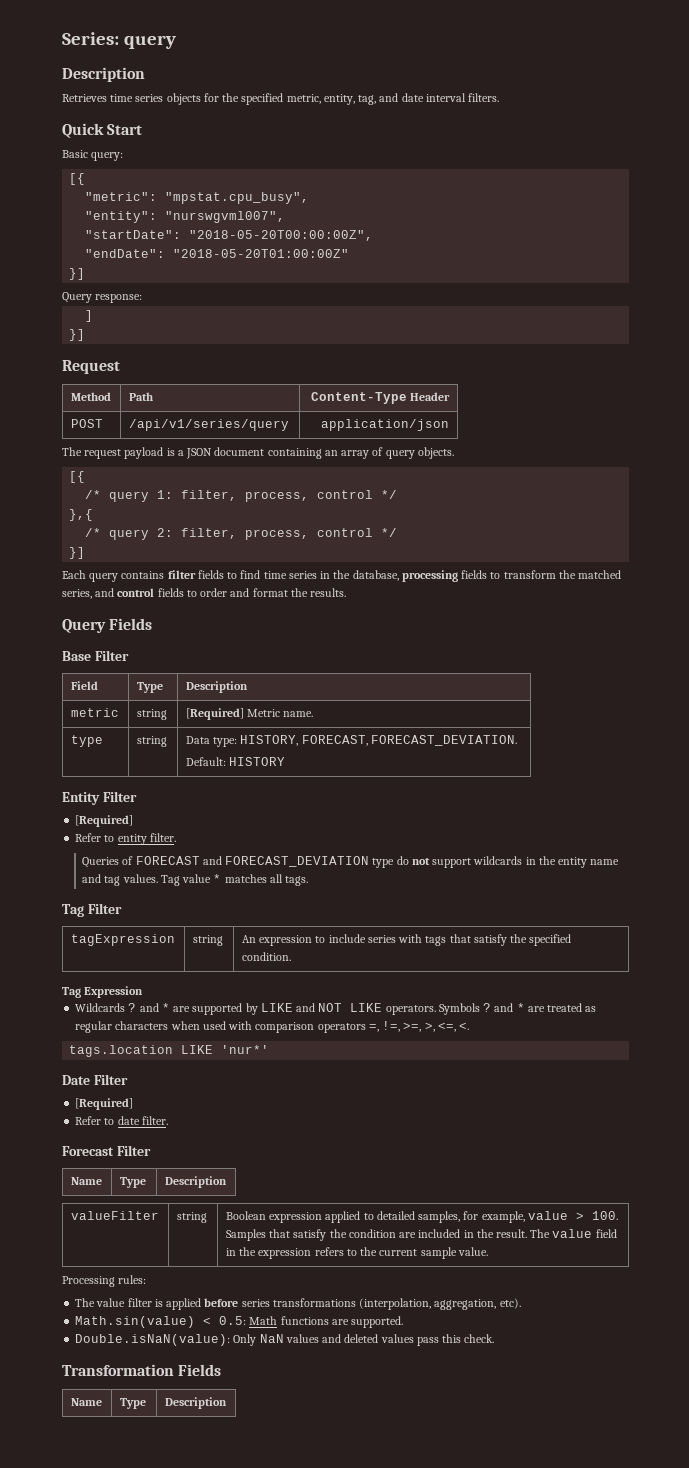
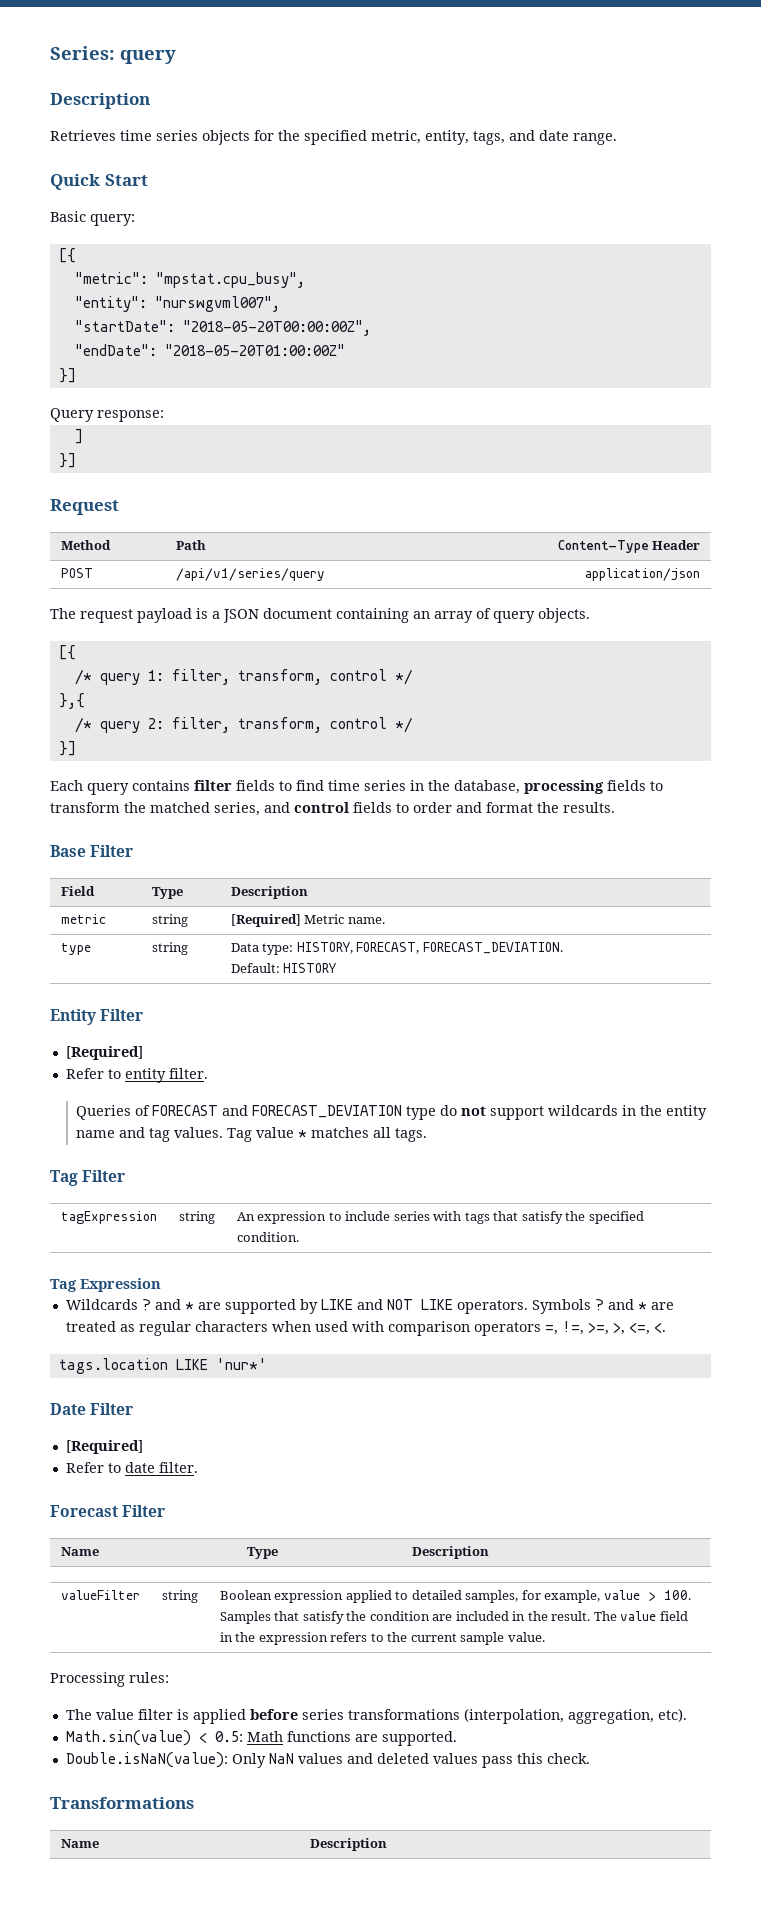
[358,95,377,105] tag, -> [473,131,505,145] tags,
[425,93,500,102] interval filters. -> [573,133,617,145] range.
[245,491,310,502] process, -> [237,669,322,685] transform,
[245,529,310,540] process, -> [237,717,322,733] transform,
[62,618,153,633] // Query Fields -> (615, 807) none
[62,1364,222,1376] [70,1398,102,1406] [119,1398,146,1409] Transformation Fields // Name | Type -> [50,1797,194,1809] [60,1839,99,1848] Transformations // Name

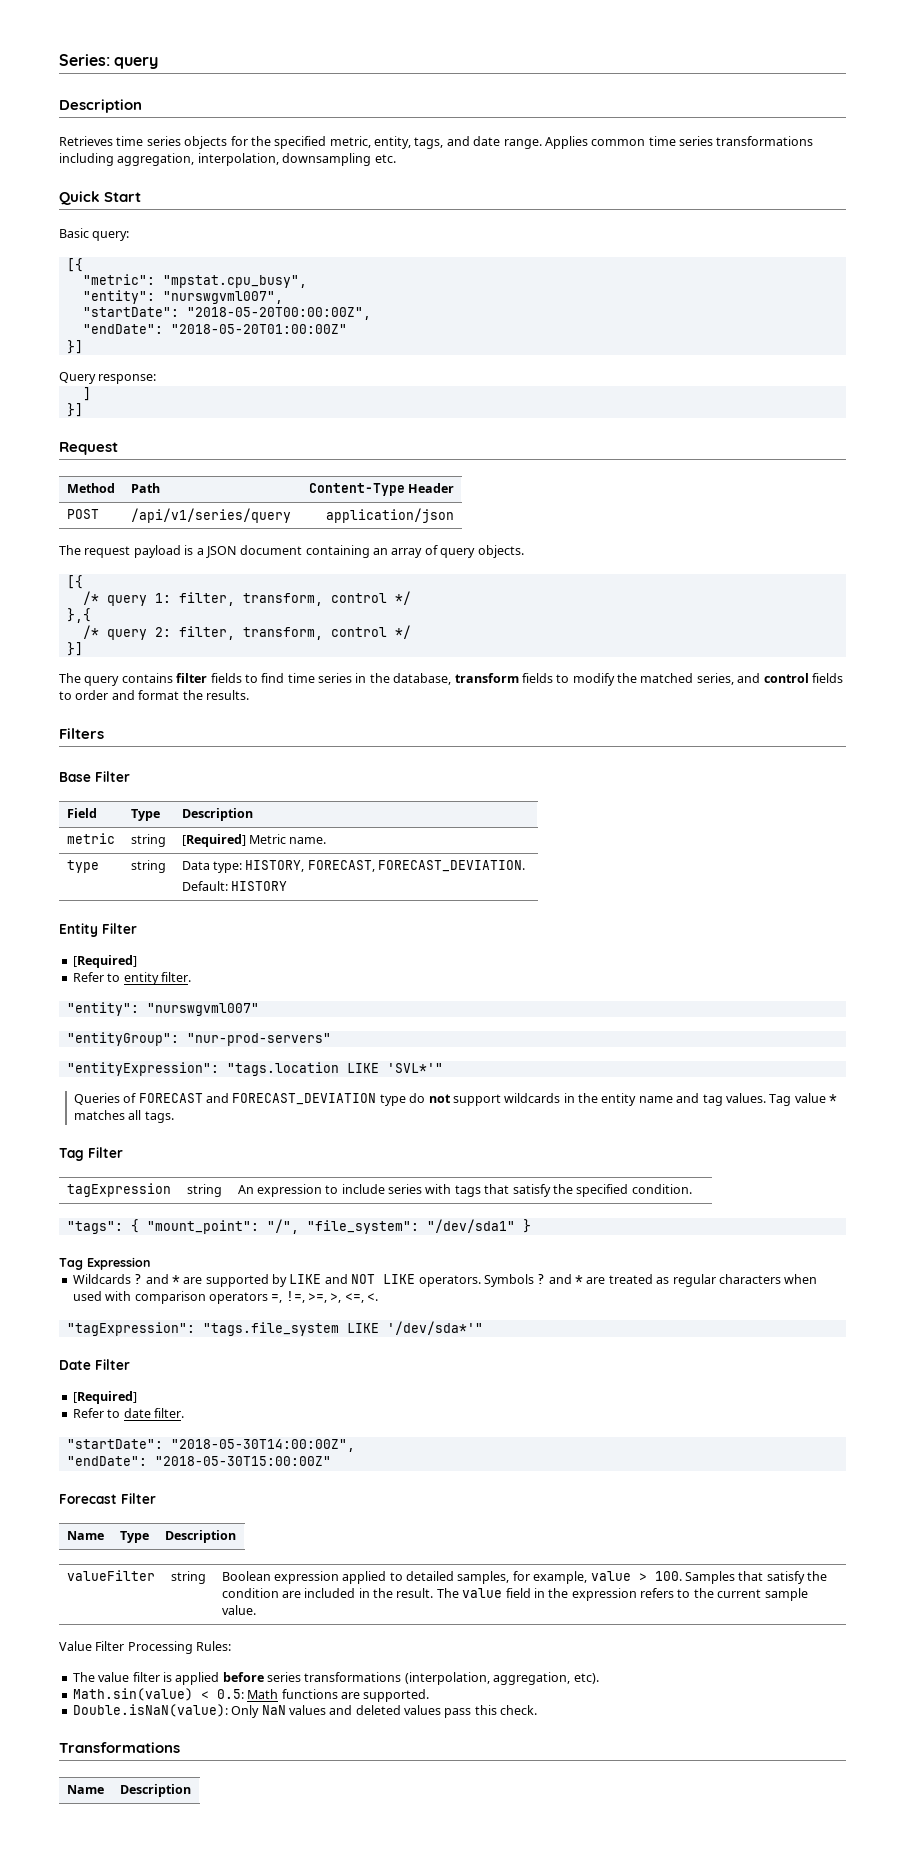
(617, 139) none -> [544,136,814,149] [59,153,396,166] Applies common time series transformations including aggregation, interpolation, downsampling etc.
[50,780,83,791] Each -> [59,673,81,683] The
[524,780,663,794] [50,802,120,813] processing fields to transform -> [454,673,615,686] transform fields to modify
(615, 807) none -> [59,728,104,739] // Filters
(208, 1073) none -> [66,1002,259,1016] [66,1032,331,1046] [66,1062,443,1076] // "entity": "nurswgvml007" // "entityGroup": "nur-prod-servers" // "entityExpression": "tags.location LIKE 'SVL*'"
(299, 1237) none -> [66,1219,531,1234] // "tags": { "mount_point": "/", "file_system": "/dev/sda1" }
[58,1358,267,1374] tags.location LIKE 'nur*' -> [66,1321,483,1336] "tagExpression": "tags.file_system LIKE '/dev/sda*'"
(198, 1467) none -> [66,1439,355,1452] [66,1456,331,1466] // "startDate": "2018-05-30T14:00:00Z", // "endDate": "2018-05-30T15:00:00Z"
[50,1672,169,1687] Processing rules: -> [59,1641,232,1654] Value Filter Processing Rules:

